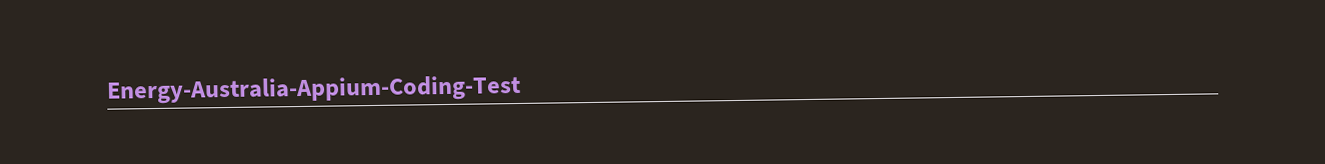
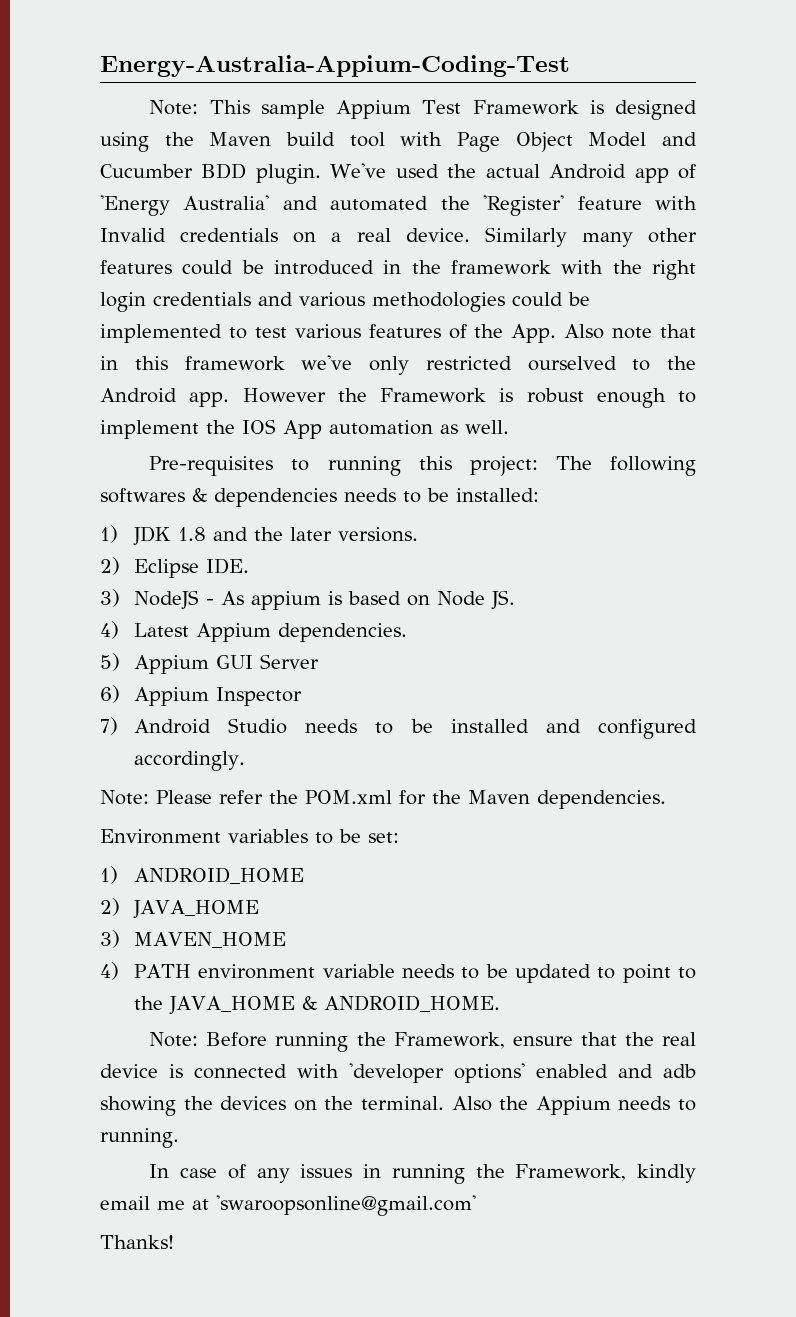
(521, 89) none -> [149,100,698,120] [100,132,697,152] [100,163,696,184] [100,195,698,216] [100,227,697,247] [100,260,696,280] [100,292,590,312] [100,324,696,343] [100,355,696,375] [100,388,696,408] [100,419,509,439] [149,456,697,476] [100,487,539,507] [100,525,418,546] [100,557,249,578] [100,589,515,610] [100,621,407,642] [100,653,319,674] [100,685,302,706] [100,717,697,739] [133,751,245,771] [100,790,666,809] [100,829,399,844] [100,866,304,884] [100,898,259,919] [100,930,286,948] [100,962,696,983] [133,995,500,1015] [149,1032,696,1052] [100,1063,696,1083] [100,1096,697,1116] [100,1128,179,1148] [149,1164,697,1184] [100,1195,476,1216] [100,1235,174,1249] // Note: This sample Appium Test Framework is designed using the Maven build tool with Page Object Model and Cucumber BDD plugin. We've used the actual Android app of 'Energy Australia' and automated the 'Register' feature with Invalid credentials on a real device. Similarly many other features could be introduced in the framework with the right login credentials and various methodologies could be implemented to test various features of the App. Also note that in this framework we've only restricted ourselved to the Android app. However the Framework is robust enough to implement the IOS App automation as well. // Pre-requisites to running this project: The following softwares & dependencies needs to be installed: // 1) JDK 1.8 and the later versions. // 2) Eclipse IDE. // 3) NodeJS - As appium is based on Node JS. // 4) Latest Appium dependencies. // 5) Appium GUI Server // 6) Appium Inspector // 7) Android Studio needs to be installed and configured accordingly. // Note: Please refer the POM.xml for the Maven dependencies. // Environment variables to be set: // 1) ANDROID_HOME // 2) JAVA_HOME // 3) MAVEN_HOME // 4) PATH environment variable needs to be updated to point to the JAVA_HOME & ANDROID_HOME. // Note: Before running the Framework, ensure that the real device is connected with 'developer options' enabled and adb showing the devices on the terminal. Also the Appium needs to running. // In case of any issues in running the Framework, kindly email me at 'swaroopsonline@gmail.com' // Thanks!

